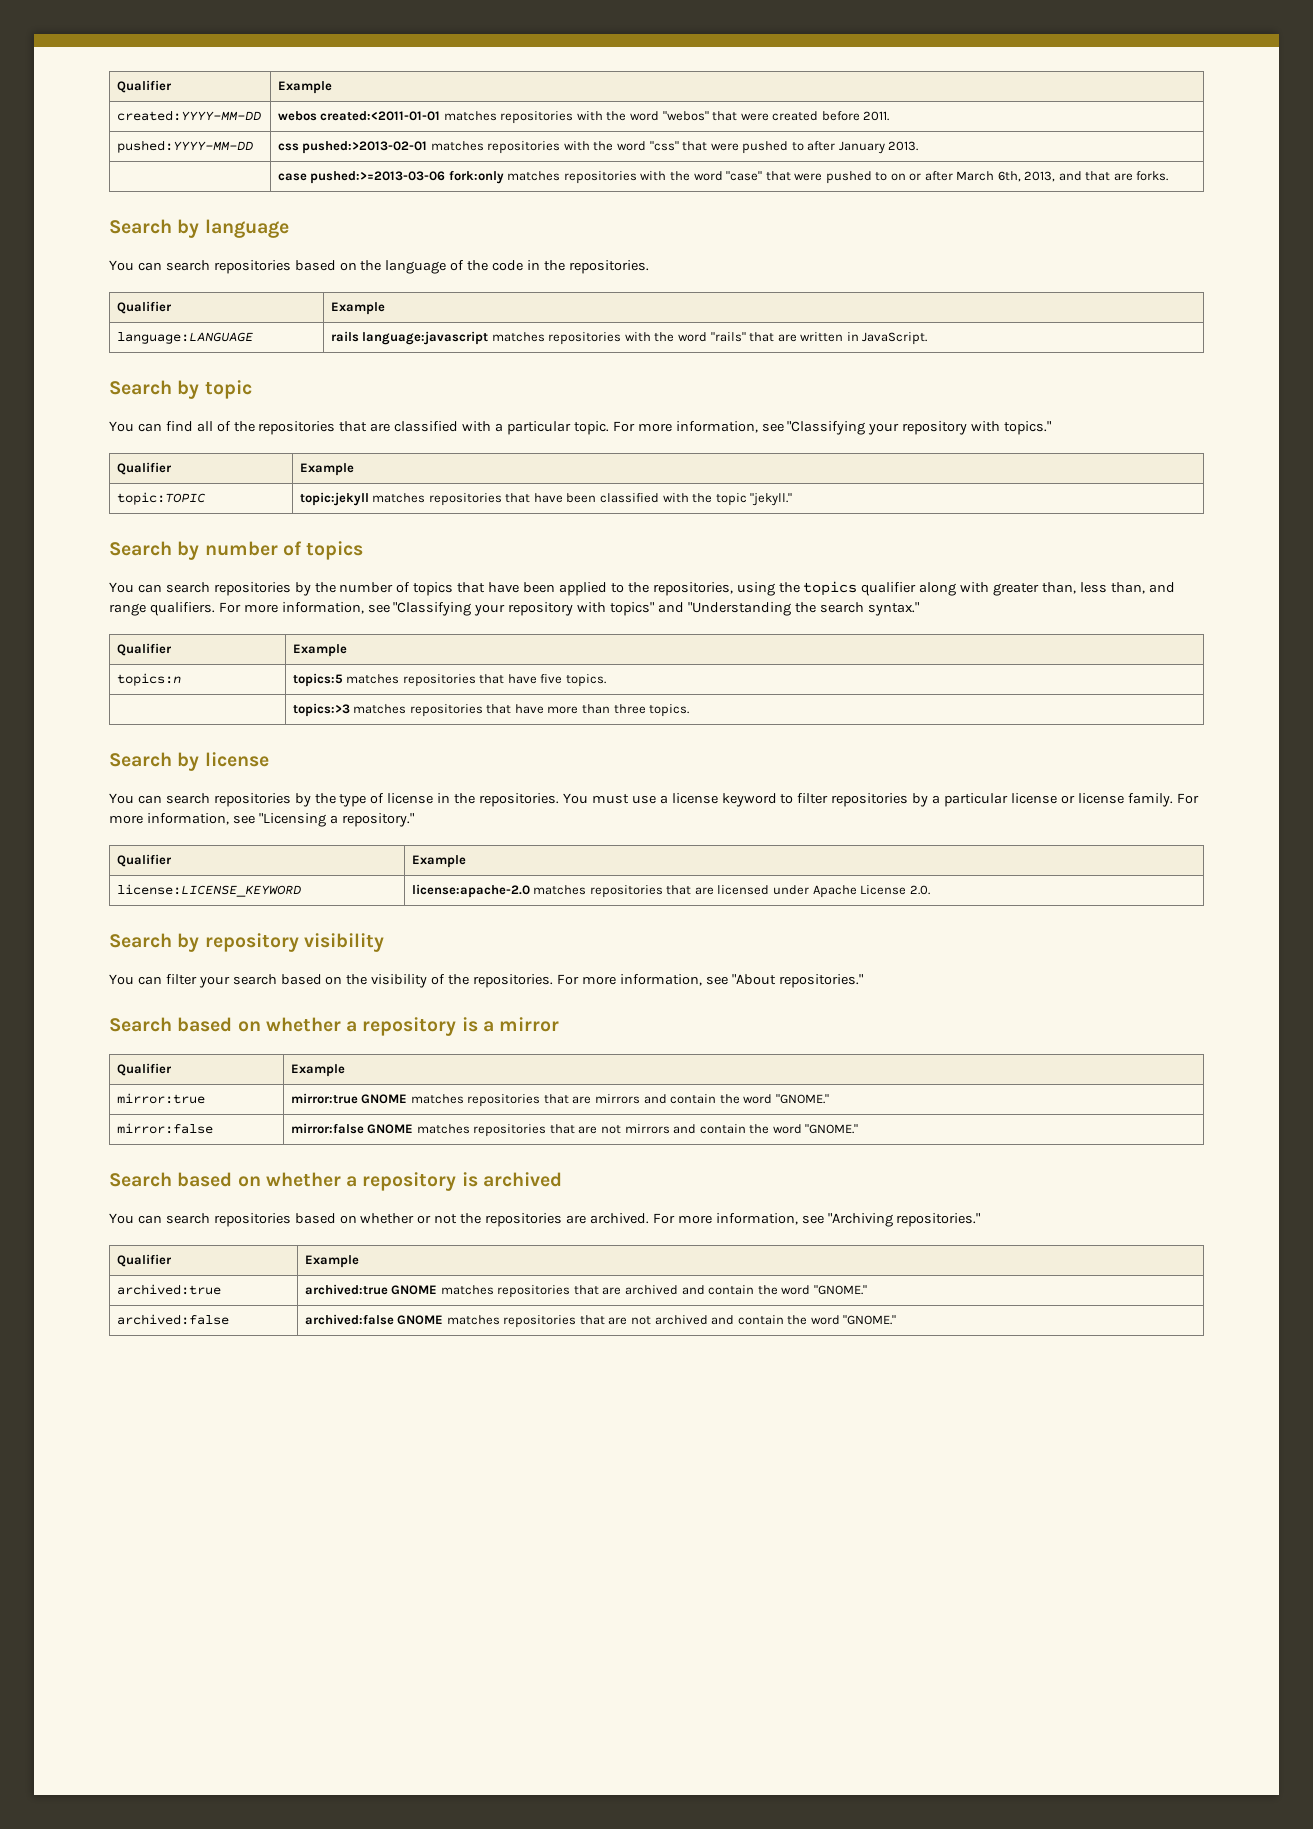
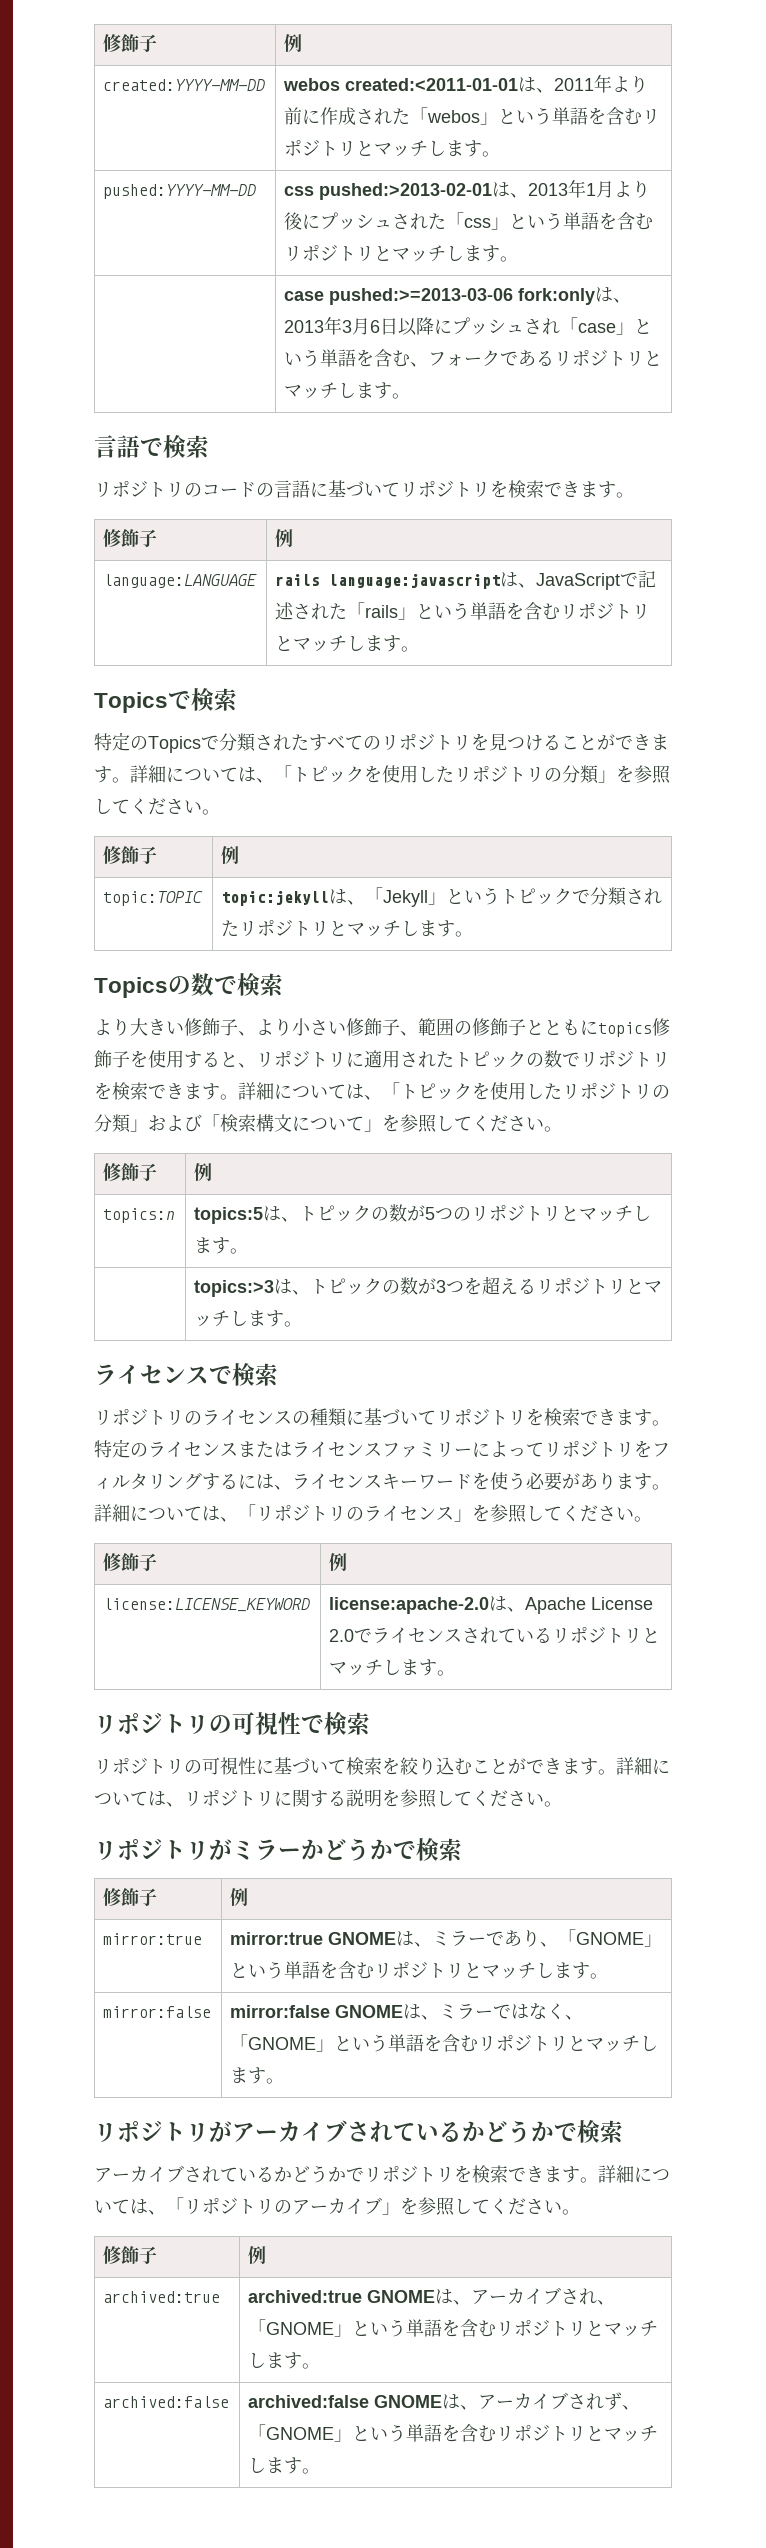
[116,80,172,93] [277,81,332,94] Qualifier | Example -> [103,34,158,52] [284,34,303,52] 修飾子 | 例
[443,111,890,124] [116,140,253,153] [277,141,919,154] [277,170,1169,184] [109,219,289,238] [109,260,649,274] [116,301,172,314] [330,302,385,315] [116,332,253,344] [330,331,928,345] [109,380,252,399] [109,421,1052,435] [116,462,172,475] [299,463,354,476] [116,492,206,505] [299,492,793,506] [109,541,364,560] [109,581,1175,596] [109,602,919,616] [116,643,172,656] [292,644,347,657] [116,673,181,686] [292,673,607,687] [292,703,690,717] [109,752,269,771] [109,793,1199,807] [109,813,414,827] [116,854,172,867] [411,855,466,868] [116,884,301,897] [411,884,930,898] [109,933,384,952] [109,974,863,988] [109,1017,560,1036] [116,1063,172,1076] [290,1064,345,1077] [116,1093,205,1104] [290,1093,829,1107] [116,1123,213,1134] [290,1123,859,1137] [109,1172,562,1191] [109,1213,981,1227] [116,1254,172,1267] [304,1255,359,1268] [116,1284,221,1295] [304,1284,867,1298] [116,1314,229,1325] [304,1314,897,1328] matches repositories with the word "webos" that were created before 2011. // pushed:YYYY-MM-DD | css pushed:>2013-02-01 matches repositories with the word "css" that were pushed to after January 2013. // | case pushed:>=2013-03-06 fork:only matches repositories with the word "case" that were pushed to on or after March 6th, 2013, and that are forks. // Search by language // You can search repositories based on the language of the code in the repositories. // Qualifier | Example // language:LANGUAGE | rails language:javascript matches repositories with the word "rails" that are written in JavaScript. // Search by topic // You can find all of the repositories that are classified with a particular topic. For more information, see "Classifying your repository with topics." // Qualifier | Example // topic:TOPIC | topic:jekyll matches repositories that have been classified with the topic "jekyll." // Search by number of topics // You can search repositories by the number of topics that have been applied to the repositories, using the topics qualifier along with greater than, less than, and range qualifiers. For more information, see "Classifying your repository with topics" and "Understanding the search syntax." // Qualifier | Example // topics:n | topics:5 matches repositories that have five topics. // | topics:>3 matches repositories that have more than three topics. // Search by license // You can search repositories by the type of license in the repositories. You must use a license keyword to filter repositories by a particular license or license family. For more information, see "Licensing a repository." // Qualifier | Example // license:LICENSE_KEYWORD | license:apache-2.0 matches repositories that are licensed under Apache License 2.0. // Search by repository visibility // You can filter your search based on the visibility of the repositories. For more information, see "About repositories." // Search based on whether a repository is a mirror // Qualifier | Example // mirror:true | mirror:true GNOME matches repositories that are mirrors and contain the word "GNOME." // mirror:false | mirror:false GNOME matches repositories that are not mirrors and contain the word "GNOME." // Search based on whether a repository is archived // You can search repositories based on whether or not the repositories are archived. For more information, see "Archiving repositories." // Qualifier | Example // archived:true | archived:true GNOME matches repositories that are archived and contain the word "GNOME." // archived:false | archived:false GNOME matches repositories that are not archived and contain the word "GNOME." -> [518,74,649,93] [284,107,661,125] [284,140,501,157] [103,184,257,199] [284,179,651,200] [284,212,654,230] [284,245,519,262] [284,287,632,305] [284,316,653,336] [284,349,663,367] [284,382,411,399] [94,435,209,459] [94,480,634,498] [103,529,158,547] [275,529,294,547] [103,574,258,588] [275,570,657,590] [275,602,651,620] [275,635,420,652] [94,688,237,713] [94,732,669,753] [94,765,671,784] [94,798,220,815] [103,846,158,864] [221,846,240,864] [103,891,204,906] [221,887,663,907] [221,920,474,937] [94,973,283,998] [94,1018,670,1037] [94,1050,670,1068] [94,1082,670,1100] [94,1114,562,1133] [103,1163,158,1181] [194,1163,213,1181] [103,1208,176,1223] [194,1204,652,1224] [194,1237,249,1254] [194,1276,663,1297] [194,1310,303,1327] [94,1363,278,1387] [94,1408,670,1427] [94,1439,670,1458] [94,1472,670,1491] [94,1504,652,1523] [103,1553,158,1571] [329,1553,348,1571] [103,1598,311,1612] [329,1596,654,1614] [329,1627,661,1644] [329,1659,456,1676] [94,1712,370,1736] [94,1757,670,1775] [94,1789,562,1808] [94,1838,462,1862] [103,1888,158,1906] [230,1888,249,1906] [103,1933,203,1945] [230,1929,663,1947] [230,1961,609,1979] [103,2006,212,2018] [230,2003,584,2020] [230,2034,659,2052] [230,2067,285,2084] [94,2120,623,2144] [94,2165,670,2183] [94,2197,580,2216] [103,2246,158,2264] [248,2246,267,2264] [103,2291,221,2303] [248,2287,616,2305] [248,2319,659,2337] [248,2352,321,2369] [103,2396,230,2408] [248,2392,641,2410] [248,2424,659,2442] [248,2457,321,2474] は、2011年より前に作成された「webos」という単語を含むリポジトリとマッチします。 // pushed:YYYY-MM-DD | css pushed:>2013-02-01は、2013年1月より後にプッシュされた「css」という単語を含むリポジトリとマッチします。 // | case pushed:>=2013-03-06 fork:onlyは、2013年3月6日以降にプッシュされ「case」という単語を含む、フォークであるリポジトリとマッチします。 // 言語で検索 // リポジトリのコードの言語に基づいてリポジトリを検索できます。 // 修飾子 | 例 // language:LANGUAGE | rails language:javascriptは、JavaScriptで記述された「rails」という単語を含むリポジトリとマッチします。 // Topicsで検索 // 特定のTopicsで分類されたすべてのリポジトリを見つけることができます。詳細については、「トピックを使用したリポジトリの分類」を参照してください。 // 修飾子 | 例 // topic:TOPIC | topic:jekyllは、「Jekyll」というトピックで分類されたリポジトリとマッチします。 // Topicsの数で検索 // より大きい修飾子、より小さい修飾子、範囲の修飾子とともにtopics修飾子を使用すると、リポジトリに適用されたトピックの数でリポジトリを検索できます。詳細については、「トピックを使用したリポジトリの分類」および「検索構文について」を参照してください。 // 修飾子 | 例 // topics:n | topics:5は、トピックの数が5つのリポジトリとマッチします。 // | topics:>3は、トピックの数が3つを超えるリポジトリとマッチします。 // ライセンスで検索 // リポジトリのライセンスの種類に基づいてリポジトリを検索できます。特定のライセンスまたはライセンスファミリーによってリポジトリをフィルタリングするには、ライセンスキーワードを使う必要があります。詳細については、「リポジトリのライセンス」を参照してください。 // 修飾子 | 例 // license:LICENSE_KEYWORD | license:apache-2.0は、Apache License 2.0でライセンスされているリポジトリとマッチします。 // リポジトリの可視性で検索 // リポジトリの可視性に基づいて検索を絞り込むことができます。詳細については、リポジトリに関する説明を参照してください。 // リポジトリがミラーかどうかで検索 // 修飾子 | 例 // mirror:true | mirror:true GNOMEは、ミラーであり、「GNOME」という単語を含むリポジトリとマッチします。 // mirror:false | mirror:false GNOMEは、ミラーではなく、「GNOME」という単語を含むリポジトリとマッチします。 // リポジトリがアーカイブされているかどうかで検索 // アーカイブされているかどうかでリポジトリを検索できます。詳細については、「リポジトリのアーカイブ」を参照してください。 // 修飾子 | 例 // archived:true | archived:true GNOMEは、アーカイブされ、「GNOME」という単語を含むリポジトリとマッチします。 // archived:false | archived:false GNOMEは、アーカイブされず、「GNOME」という単語を含むリポジトリとマッチします。

